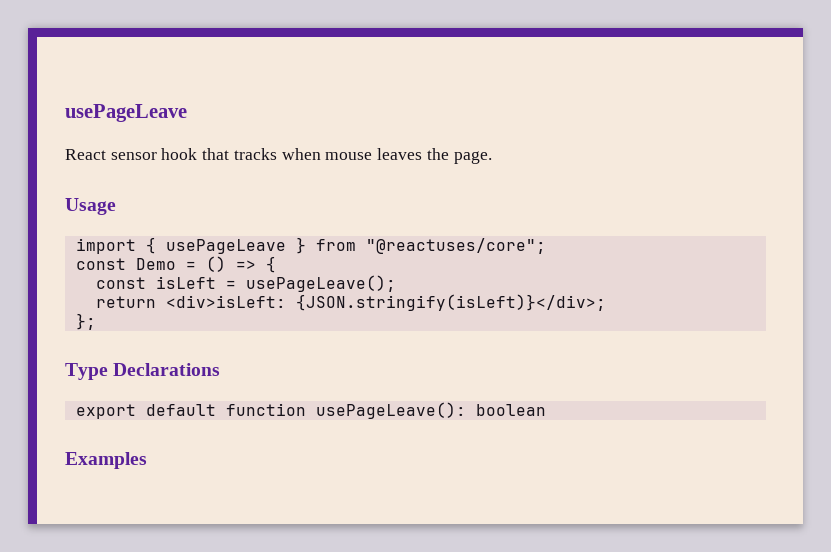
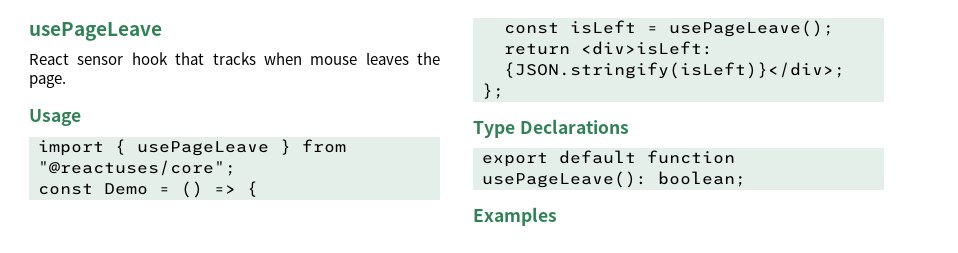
[475,404,546,416] boolean -> [658,171,746,187] boolean;

